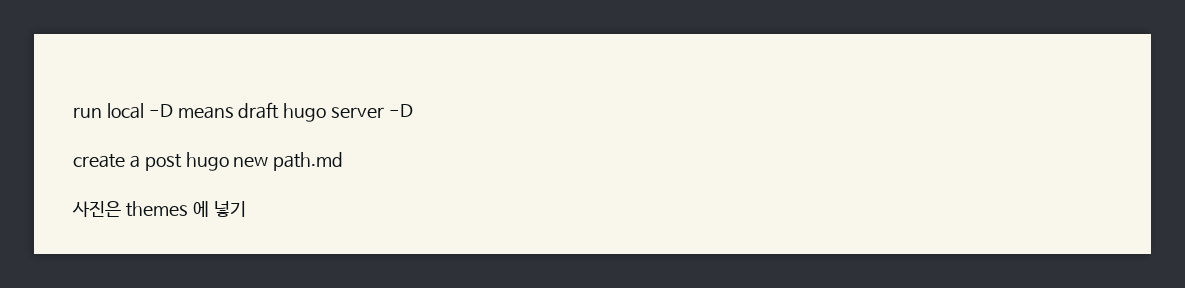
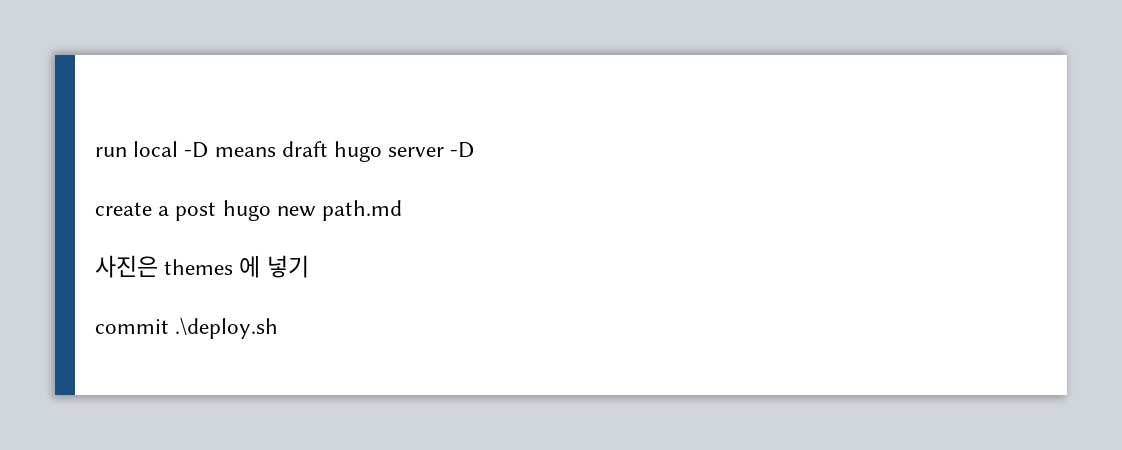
(246, 209) none -> [95,317,279,339] // commit .\deploy.sh

